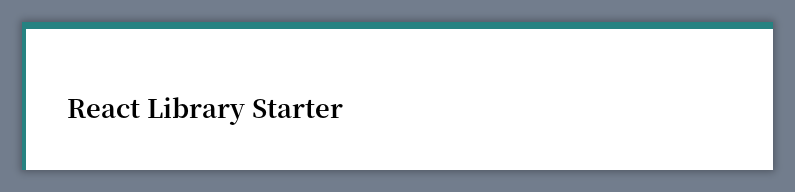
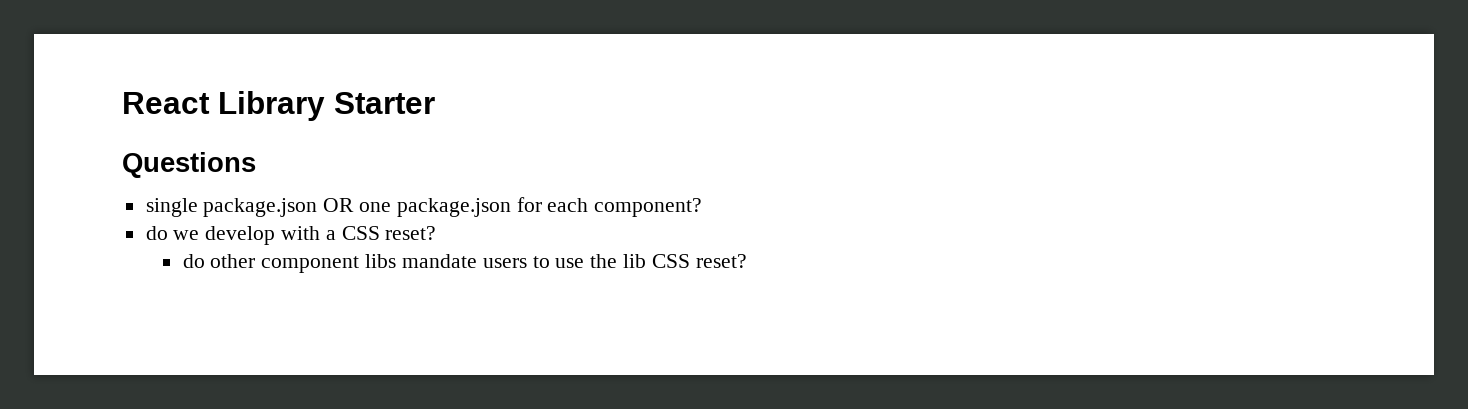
(343, 108) none -> [122,152,256,178] [145,197,703,217] [145,226,437,245] [182,254,747,273] // Questions // single package.json OR one package.json for each component? // do we develop with a CSS reset? // do other component libs mandate users to use the lib CSS reset?

